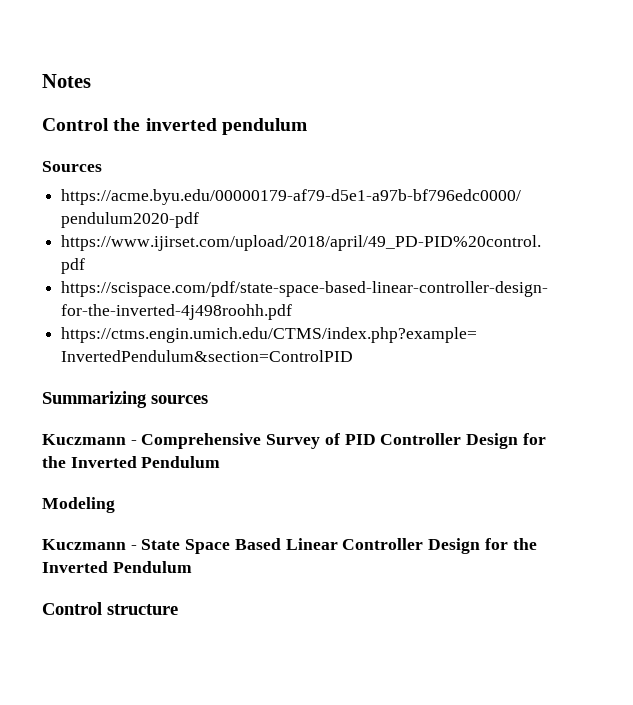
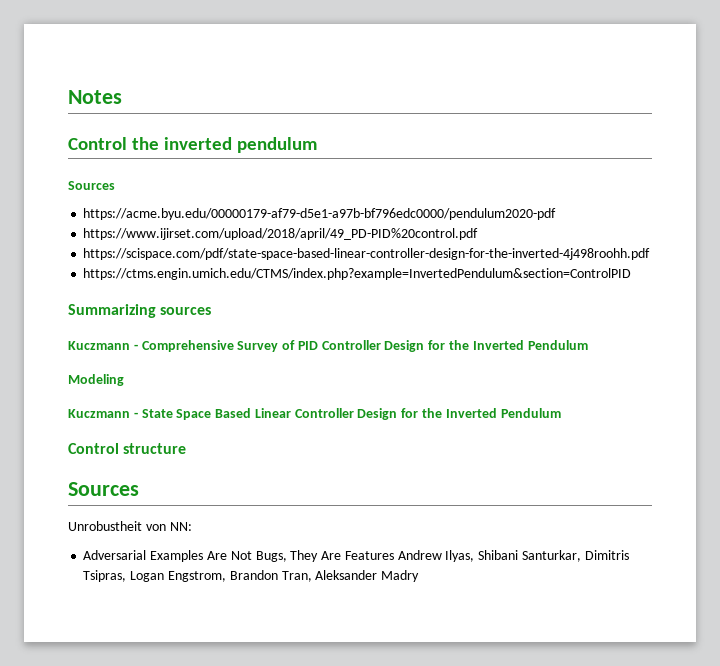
(178, 609) none -> [68,482,139,496] [68,521,192,531] [83,550,629,562] [83,570,420,582] // Sources // Unrobustheit von NN: // Adversarial Examples Are Not Bugs, They Are Features Andrew Ilyas, Shibani Santurkar, Dimitris Tsipras, Logan Engstrom, Brandon Tran, Aleksander Madry

